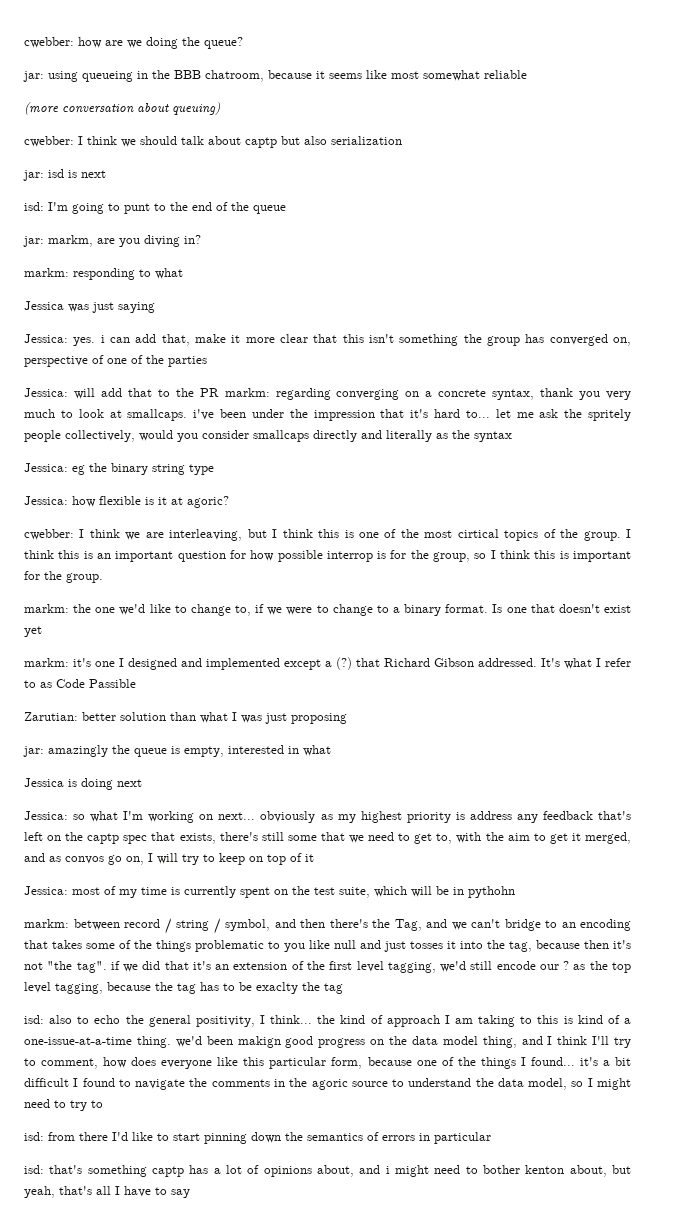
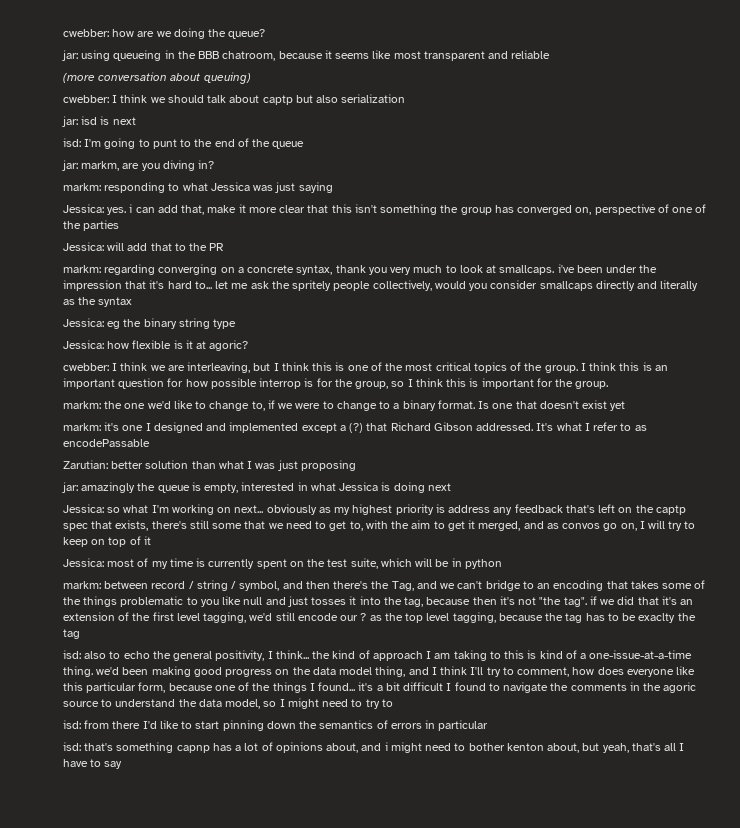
[423,70,480,81] somewhat -> [423,51,509,61] transparent and
(183, 273) // -> (208, 187) none
(219, 392) none -> (225, 247) //
[457,529,499,538] cirtical -> [435,362,471,371] critical
[56,679,136,688] Code Passible -> [63,439,150,447] encodePassable
(331, 750) // -> (336, 487) none
[468,886,515,898] pythohn -> [464,559,502,569] python
[237,1036,281,1048] makign -> [151,666,191,677] making
[152,1166,184,1177] captp -> [176,745,210,753] capnp

